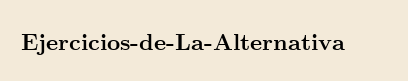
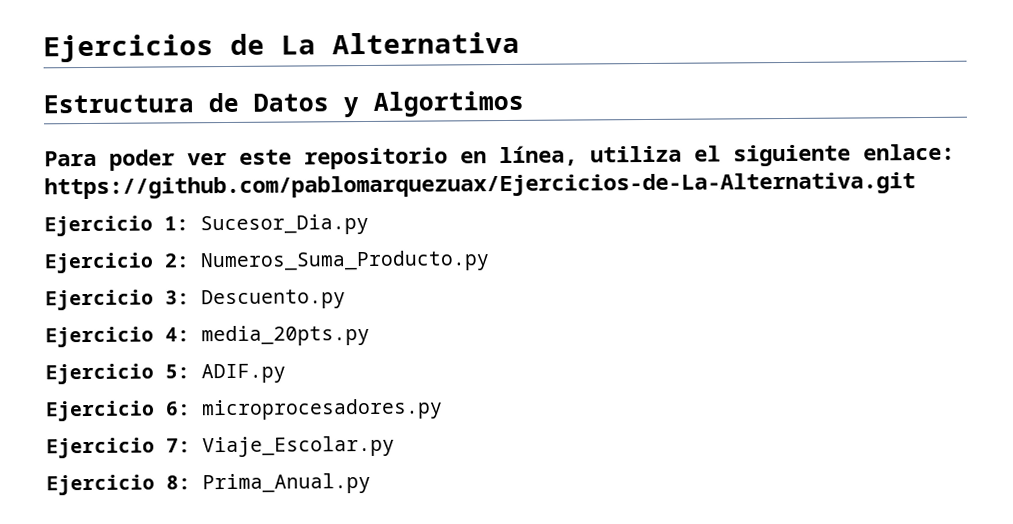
[21,34,345,55] Ejercicios-de-La-Alternativa -> [43,31,520,63] [43,90,524,118] [44,143,955,171] [44,172,916,200] [44,213,369,237] [44,250,490,274] [45,289,346,311] [45,324,370,348] [45,363,286,385] [45,398,443,422] [46,435,395,459] [46,472,371,496] Ejercicios de La Alternativa // Estructura de Datos y Algortimos // Para poder ver este repositorio en línea, utiliza el siguiente enlace: https://github.com/pablomarquezuax/Ejercicios-de-La-Alternativa.git // Ejercicio 1: Sucesor_Dia.py // Ejercicio 2: Numeros_Suma_Producto.py // Ejercicio 3: Descuento.py // Ejercicio 4: media_20pts.py // Ejercicio 5: ADIF.py // Ejercicio 6: microprocesadores.py // Ejercicio 7: Viaje_Escolar.py // Ejercicio 8: Prima_Anual.py

